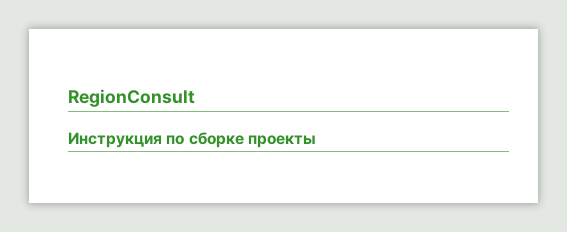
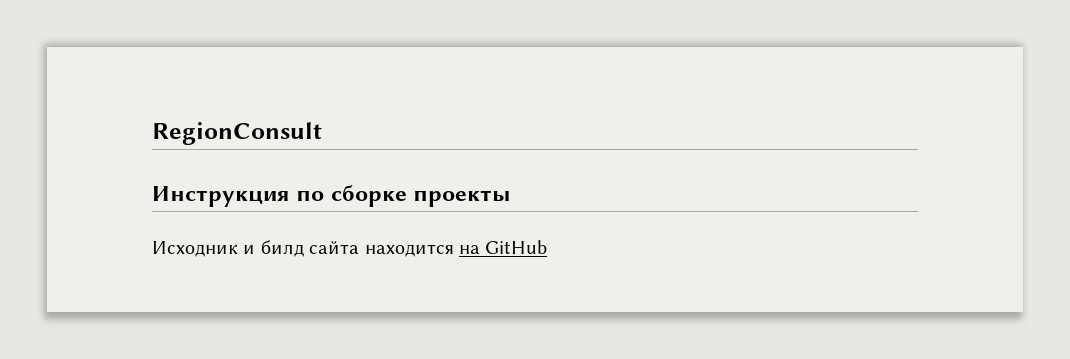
(316, 141) none -> [152,240,548,257] // Исходник и билд сайта находится на GitHub

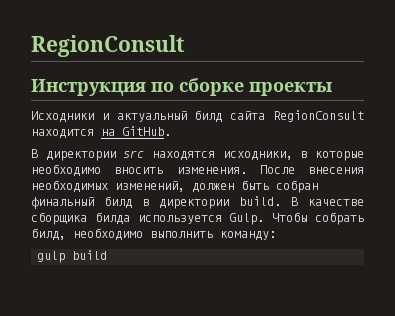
[152,241,256,257] Исходник и -> [31,111,187,123] Исходники и актуальный
(360, 247) none -> [273,110,364,122] RegionConsult
[485,240,548,254] GitHub -> [122,126,171,136] [31,149,364,161] [31,164,364,177] [31,180,318,193] [31,196,364,209] [31,212,365,225] [31,228,276,241] [37,250,108,263] GitHub. // В директории src находятся исходники, в которые необходимо вносить изменения. После внесения необходимых изменений, должен быть собран финальный билд в директории build. В качестве сборщика билда используется Gulp. Чтобы собрать билд, необходимо выполнить команду: // gulp build

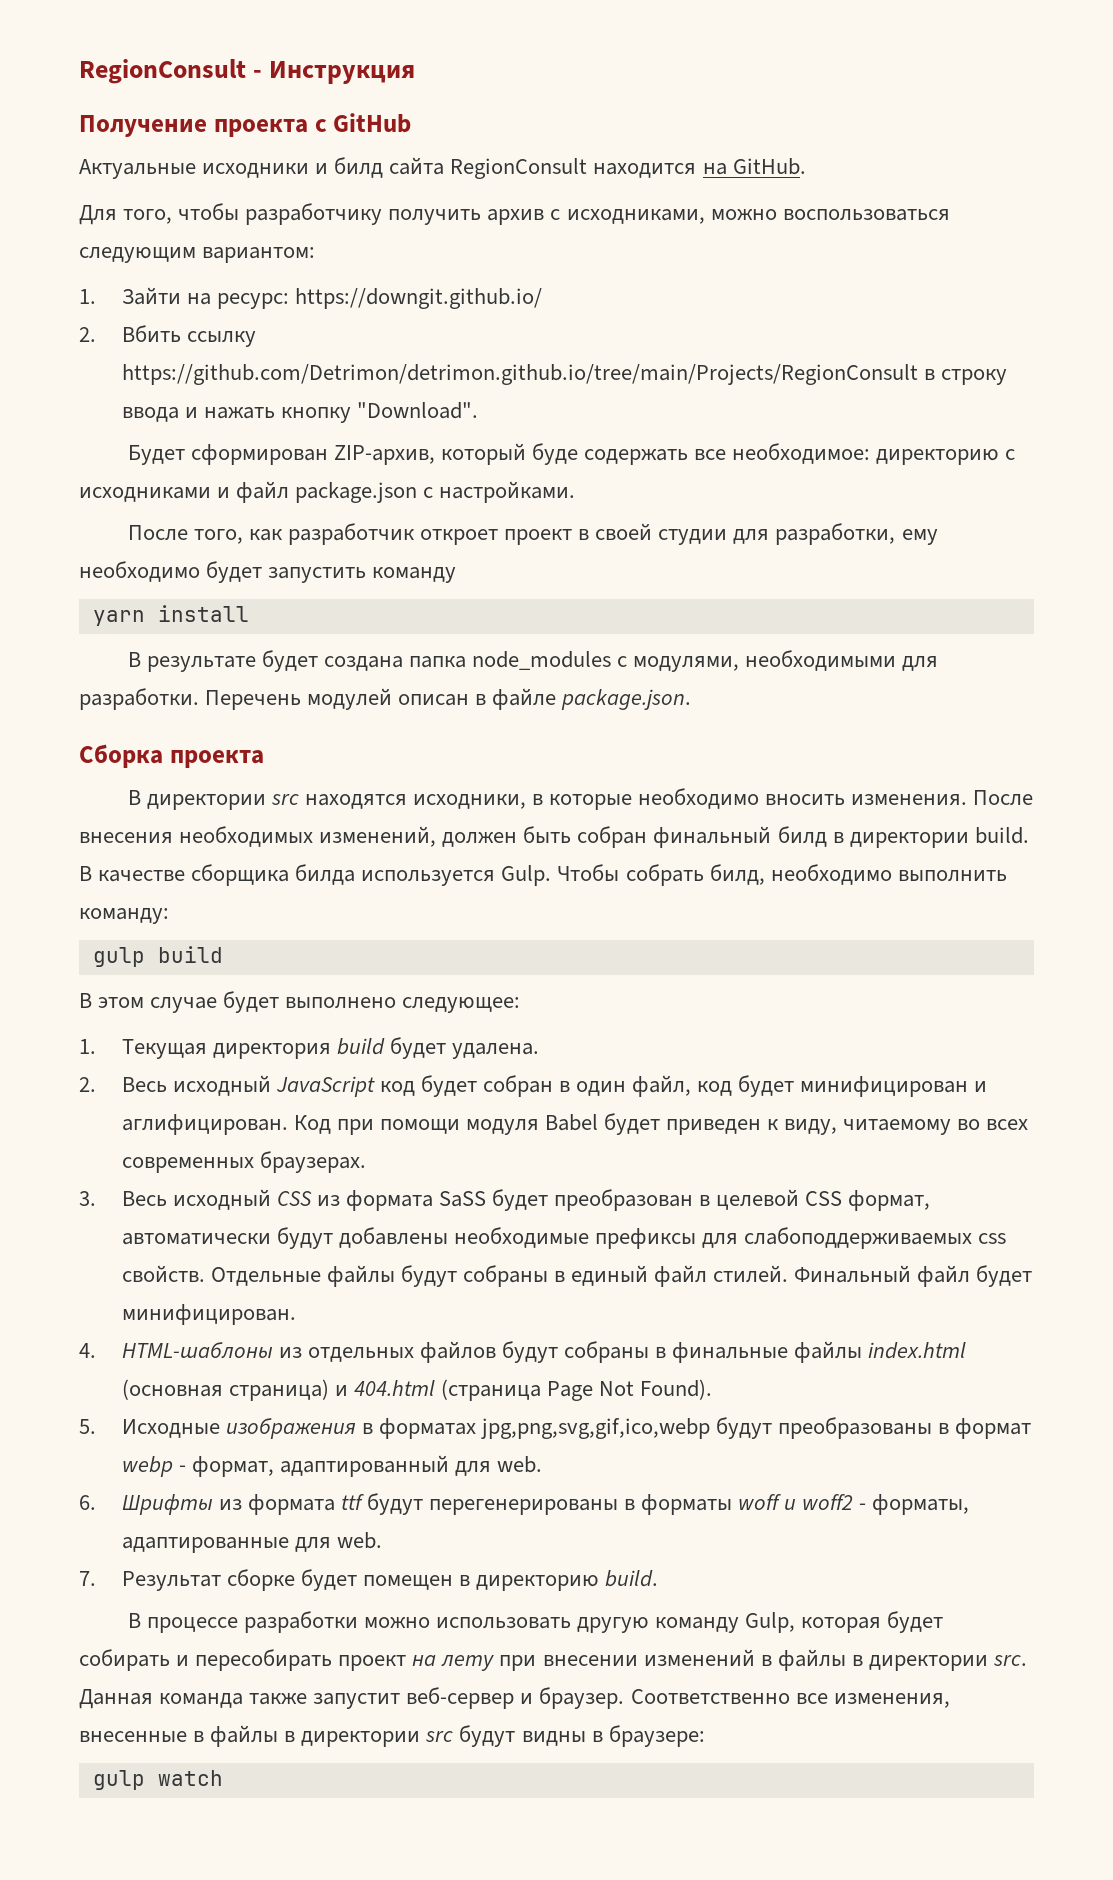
[31,35,185,57] [31,78,332,96] [31,111,187,123] RegionConsult // Инструкция по сборке проекты // Исходники и актуальный -> [79,59,416,84] [79,113,412,137] [79,159,329,179] RegionConsult - Инструкция // Получение проекта с GitHub // Актуальные исходники и
(171, 131) none -> [79,203,950,225] [79,247,316,263] [79,287,542,309] [79,325,256,347] [121,364,1007,385] [121,402,478,423] [127,443,1016,465] [79,481,576,503] [127,523,938,545] [79,561,457,583] [92,605,249,626] [127,650,939,672] [79,688,692,710] [79,744,264,768] // Для того, чтобы разработчику получить архив с исходниками, можно воспользоваться следующим вариантом: // 1. Зайти на ресурс: https://downgit.github.io/ // 2. Вбить ссылку https://github.com/Detrimon/detrimon.github.io/tree/main/Projects/RegionConsult в строку ввода и нажать кнопку "Download". // Будет сформирован ZIP-архив, который буде содержать все необходимое: директорию с исходниками и файл package.json с настройками. // После того, как разработчик откроет проект в своей студии для разработки, ему необходимо будет запустить команду // yarn install // В результате будет создана папка node_modules с модулями, необходимыми для разработки. Перечень модулей описан в файле package.json. // Сборка проекта
(108, 255) none -> [79,991,521,1013] [79,1037,539,1059] [79,1075,988,1097] [121,1113,1029,1135] [121,1151,366,1173] [79,1189,931,1211] [121,1227,1007,1249] [121,1265,1033,1287] [121,1304,296,1325] [79,1341,967,1363] [121,1379,713,1401] [79,1417,1032,1439] [121,1455,542,1477] [79,1493,970,1515] [121,1532,382,1553] [79,1569,658,1591] [127,1611,944,1633] [79,1649,1027,1671] [79,1687,950,1709] [79,1725,705,1747] [92,1770,223,1790] // В этом случае будет выполнено следующее: // 1. Текущая директория build будет удалена. // 2. Весь исходный JavaScript код будет собран в один файл, код будет минифицирован и аглифицирован. Код при помощи модуля Babel будет приведен к виду, читаемому во всех современных браузерах. // 3. Весь исходный CSS из формата SaSS будет преобразован в целевой CSS формат, автоматически будут добавлены необходимые префиксы для слабоподдерживаемых css свойств. Отдельные файлы будут собраны в единый файл стилей. Финальный файл будет минифицирован. // 4. HTML-шаблоны из отдельных файлов будут собраны в финальные файлы index.html (основная страница) и 404.html (страница Page Not Found). // 5. Исходные изображения в форматах jpg,png,svg,gif,ico,webp будут преобразованы в формат webp - формат, адаптированный для web. // 6. Шрифты из формата ttf будут перегенерированы в форматы woff и woff2 - форматы, адаптированные для web. // 7. Результат сборке будет помещен в директорию build. // В процессе разработки можно использовать другую команду Gulp, которая будет собирать и пересобирать проект на лету при внесении изменений в файлы в директории src. Данная команда также запустит веб-сервер и браузер. Соответственно все изменения, внесенные в файлы в директории src будут видны в браузере: // gulp watch

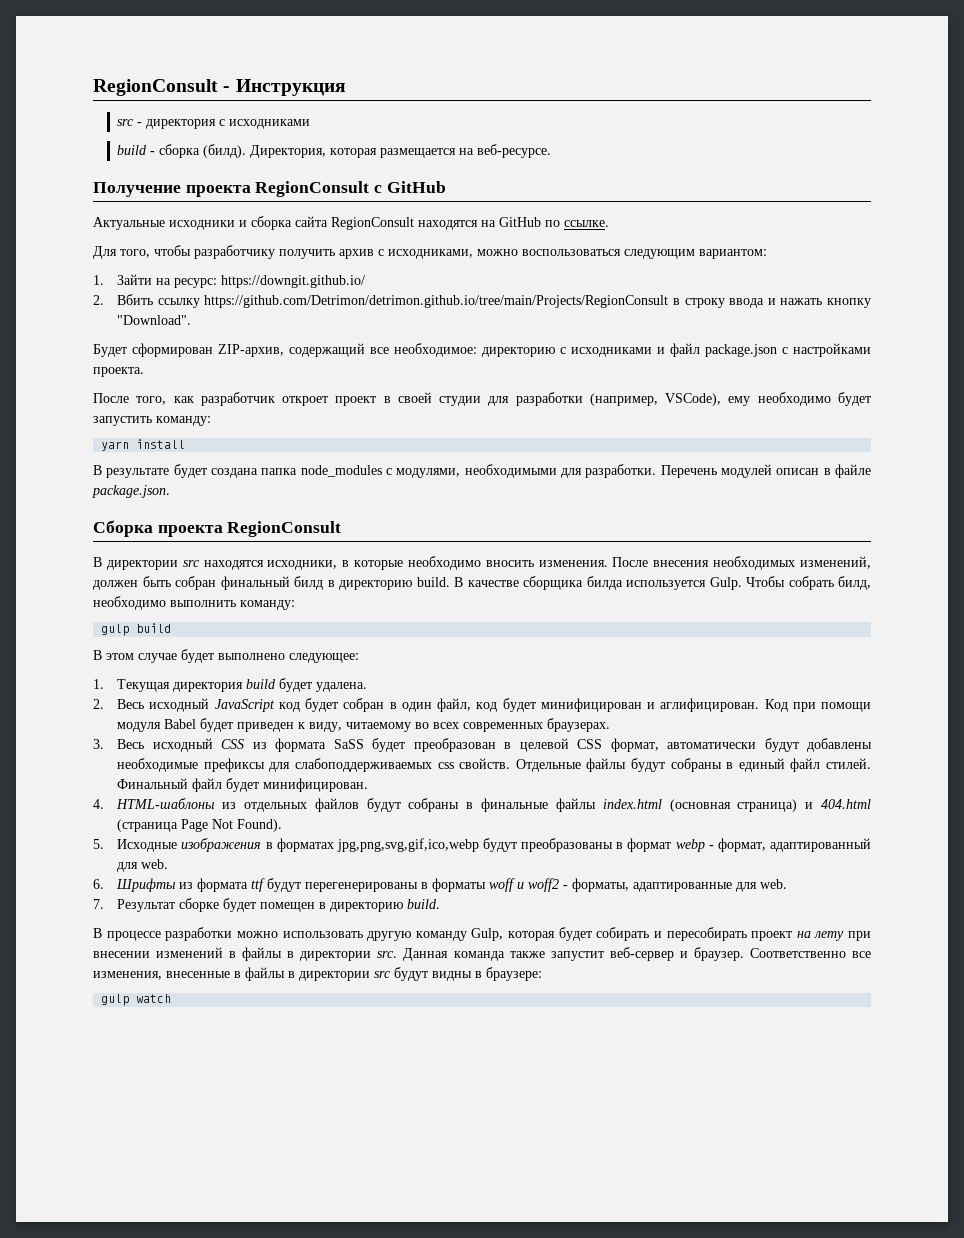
(416, 72) none -> [117,119,311,129] [117,144,552,158] // src - директория с исходниками // build - сборка (билд). Директория, которая размещается на веб-ресурсе.
(308, 128) none -> [255,181,370,197] RegionConsult
[334,157,384,178] билд -> [251,216,292,230] сборка
[593,158,806,178] находится на GitHub. -> [418,217,609,230] находятся на GitHub по ссылке.
[440,443,689,465] который буде содержать -> [289,343,365,357] содержащий
[439,481,576,503] настройками. -> [793,343,871,357] [93,367,144,377] настройками проекта.
[775,523,896,545] разработки, -> [515,392,722,406] разработки (например, VSCode),
[372,567,457,583] команду -> [156,416,211,426] команду:
(264, 759) none -> [227,521,342,537] RegionConsult
[849,832,969,848] директории -> [339,580,412,590] директорию

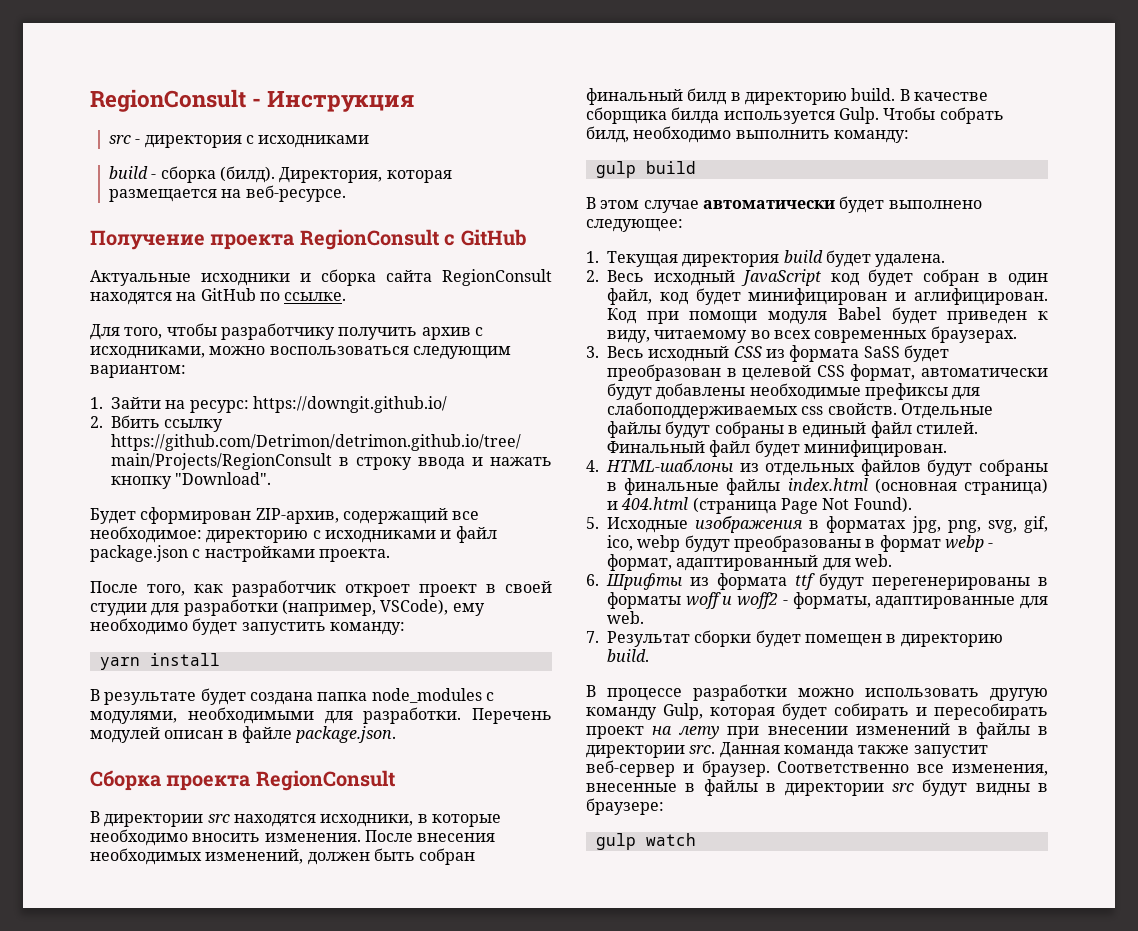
(177, 658) none -> [702,200,835,209] автоматически
[336,838,479,852] jpg,png,svg,gif,ico,webp -> [911,516,1048,533] [607,535,681,552] jpg, png, svg, gif, ico, webp
[179,898,220,912] сборке -> [694,630,752,647] сборки

